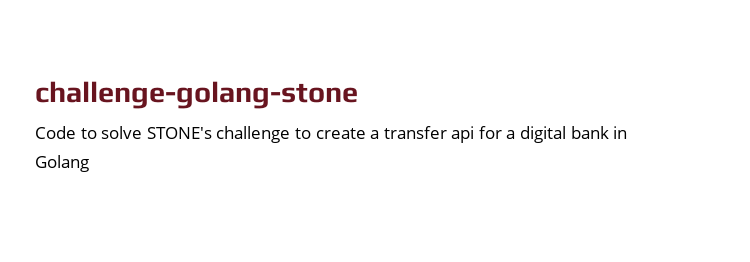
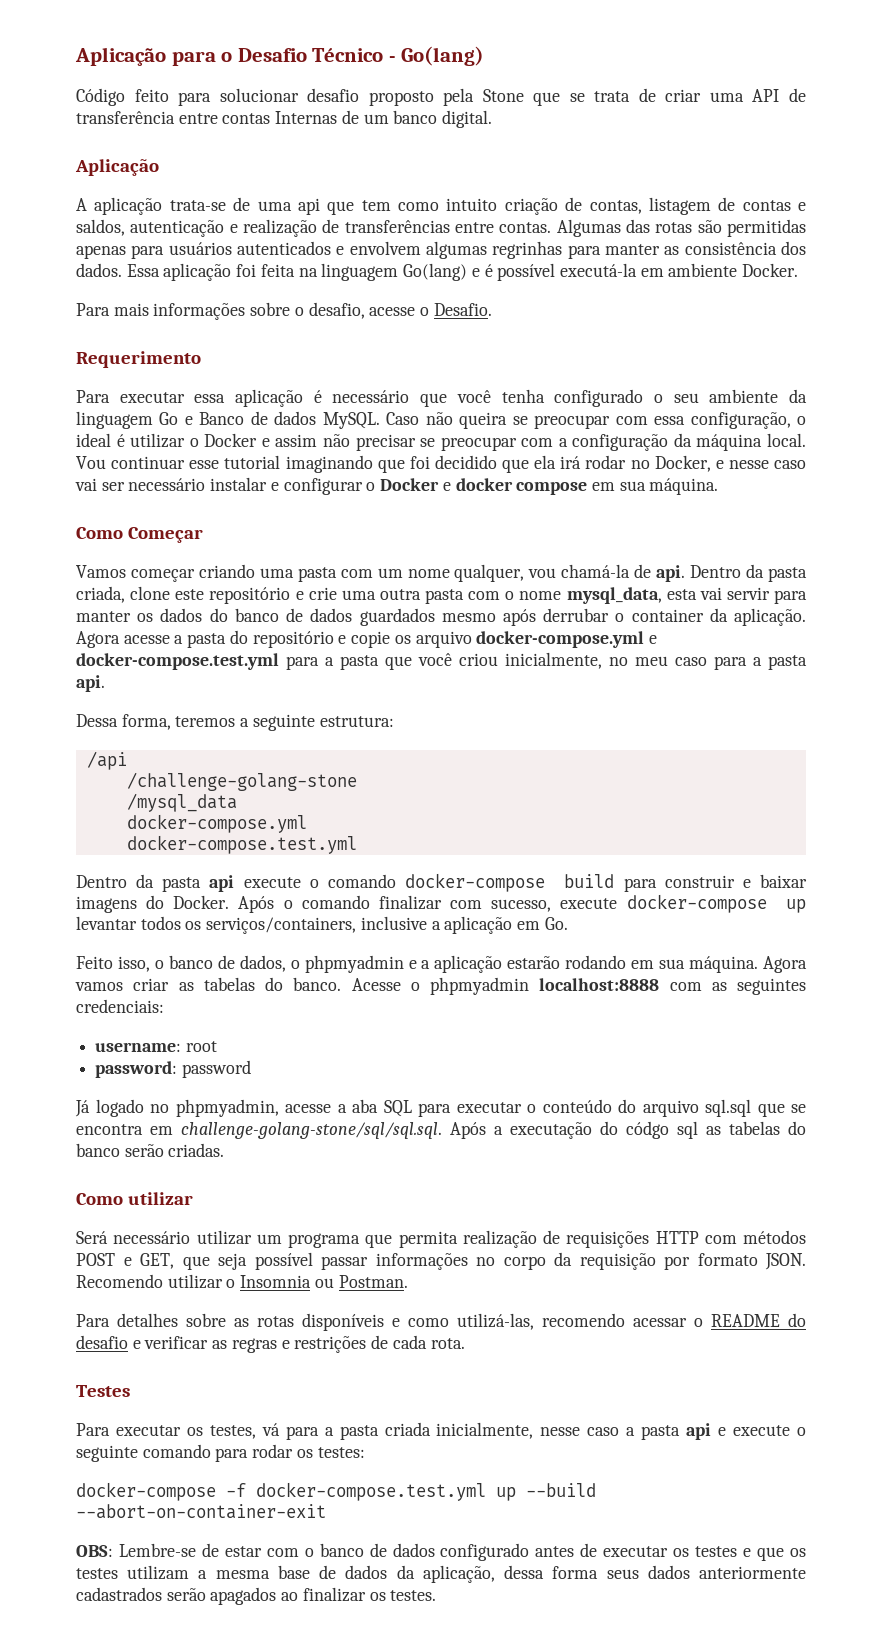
[35,81,358,109] [35,126,628,143] [35,155,89,172] challenge-golang-stone // Code to solve STONE's challenge to create a transfer api for a digital bank in Golang -> [75,46,485,66] [76,88,806,106] [76,110,493,128] [75,159,159,176] [76,197,806,215] [76,219,807,237] [76,241,807,259] [76,263,799,281] [76,302,492,320] [76,351,201,368] [76,389,808,407] [76,411,806,429] [76,433,806,451] [76,455,806,473] [75,477,719,495] [76,527,203,543] [76,564,807,582] [76,586,807,604] [76,608,806,626] [76,630,657,648] [76,652,807,670] [76,675,105,692] [76,714,394,731] [86,751,127,770] [126,772,357,791] [126,793,237,812] [126,814,307,833] [126,835,357,854] [76,873,808,892] [76,894,807,913] [76,916,568,934] [76,955,807,973] [75,977,806,995] [76,999,164,1013] [95,1041,217,1052] [95,1060,251,1078] [75,1099,806,1117] [76,1121,806,1139] [76,1143,225,1157] [76,1192,193,1205] [76,1230,806,1248] [76,1252,806,1270] [76,1274,408,1289] [76,1313,806,1331] [76,1335,465,1353] [76,1385,130,1397] [76,1422,807,1440] [76,1444,365,1462] [76,1482,596,1501] [76,1504,326,1519] [76,1543,807,1561] [76,1565,807,1583] [76,1587,437,1605] Aplicação para o Desafio Técnico - Go(lang) // Código feito para solucionar desafio proposto pela Stone que se trata de criar uma API de transferência entre contas Internas de um banco digital. // Aplicação // A aplicação trata-se de uma api que tem como intuito criação de contas, listagem de contas e saldos, autenticação e realização de transferências entre contas. Algumas das rotas são permitidas apenas para usuários autenticados e envolvem algumas regrinhas para manter as consistência dos dados. Essa aplicação foi feita na linguagem Go(lang) e é possível executá-la em ambiente Docker. // Para mais informações sobre o desafio, acesse o Desafio. // Requerimento // Para executar essa aplicação é necessário que você tenha configurado o seu ambiente da linguagem Go e Banco de dados MySQL. Caso não queira se preocupar com essa configuração, o ideal é utilizar o Docker e assim não precisar se preocupar com a configuração da máquina local. Vou continuar esse tutorial imaginando que foi decidido que ela irá rodar no Docker, e nesse caso vai ser necessário instalar e configurar o Docker e docker compose em sua máquina. // Como Começar // Vamos começar criando uma pasta com um nome qualquer, vou chamá-la de api. Dentro da pasta criada, clone este repositório e crie uma outra pasta com o nome mysql_data, esta vai servir para manter os dados do banco de dados guardados mesmo após derrubar o container da aplicação. Agora acesse a pasta do repositório e copie os arquivo docker-compose.yml e docker-compose.test.yml para a pasta que você criou inicialmente, no meu caso para a pasta api. // Dessa forma, teremos a seguinte estrutura: // /api // /challenge-golang-stone // /mysql_data // docker-compose.yml // docker-compose.test.yml // Dentro da pasta api execute o comando docker-compose build para construir e baixar imagens do Docker. Após o comando finalizar com sucesso, execute docker-compose up levantar todos os serviços/containers, inclusive a aplicação em Go. // Feito isso, o banco de dados, o phpmyadmin e a aplicação estarão rodando em sua máquina. Agora vamos criar as tabelas do banco. Acesse o phpmyadmin localhost:8888 com as seguintes credenciais: // username: root // password: password // Já logado no phpmyadmin, acesse a aba SQL para executar o conteúdo do arquivo sql.sql que se encontra em challenge-golang-stone/sql/sql.sql. Após a executação do códgo sql as tabelas do banco serão criadas. // Como utilizar // Será necessário utilizar um programa que permita realização de requisições HTTP com métodos POST e GET, que seja possível passar informações no corpo da requisição por formato JSON. Recomendo utilizar o Insomnia ou Postman. // Para detalhes sobre as rotas disponíveis e como utilizá-las, recomendo acessar o README do desafio e verificar as regras e restrições de cada rota. // Testes // Para executar os testes, vá para a pasta criada inicialmente, nesse caso a pasta api e execute o seguinte comando para rodar os testes: // docker-compose -f docker-compose.test.yml up --build --abort-on-container-exit // OBS: Lembre-se de estar com o banco de dados configurado antes de executar os testes e que os testes utilizam a mesma base de dados da aplicação, dessa forma seus dados anteriormente cadastrados serão apagados ao finalizar os testes.

